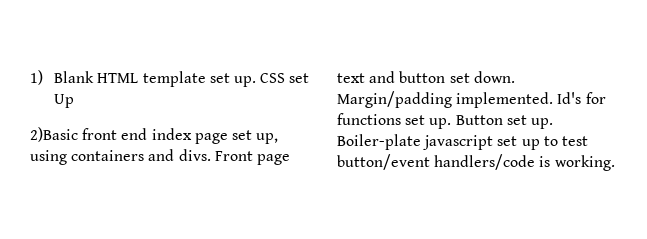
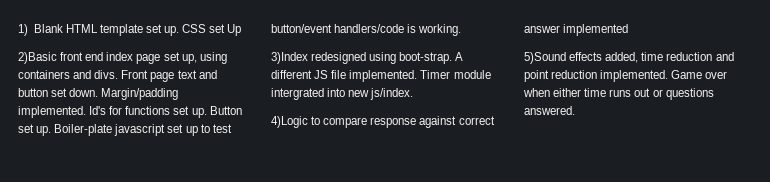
(615, 163) none -> [271,52,464,64] [271,70,491,82] [271,88,414,100] [271,116,495,128] [524,24,629,36] [524,52,734,64] [524,70,728,82] [523,88,714,100] [524,106,575,115] // 3)Index redesigned using boot-strap. A different JS file implemented. Timer module intergrated into new js/index. // 4)Logic to compare response against correct answer implemented // 5)Sound effects added, time reduction and point reduction implemented. Game over when either time runs out or questions answered.

